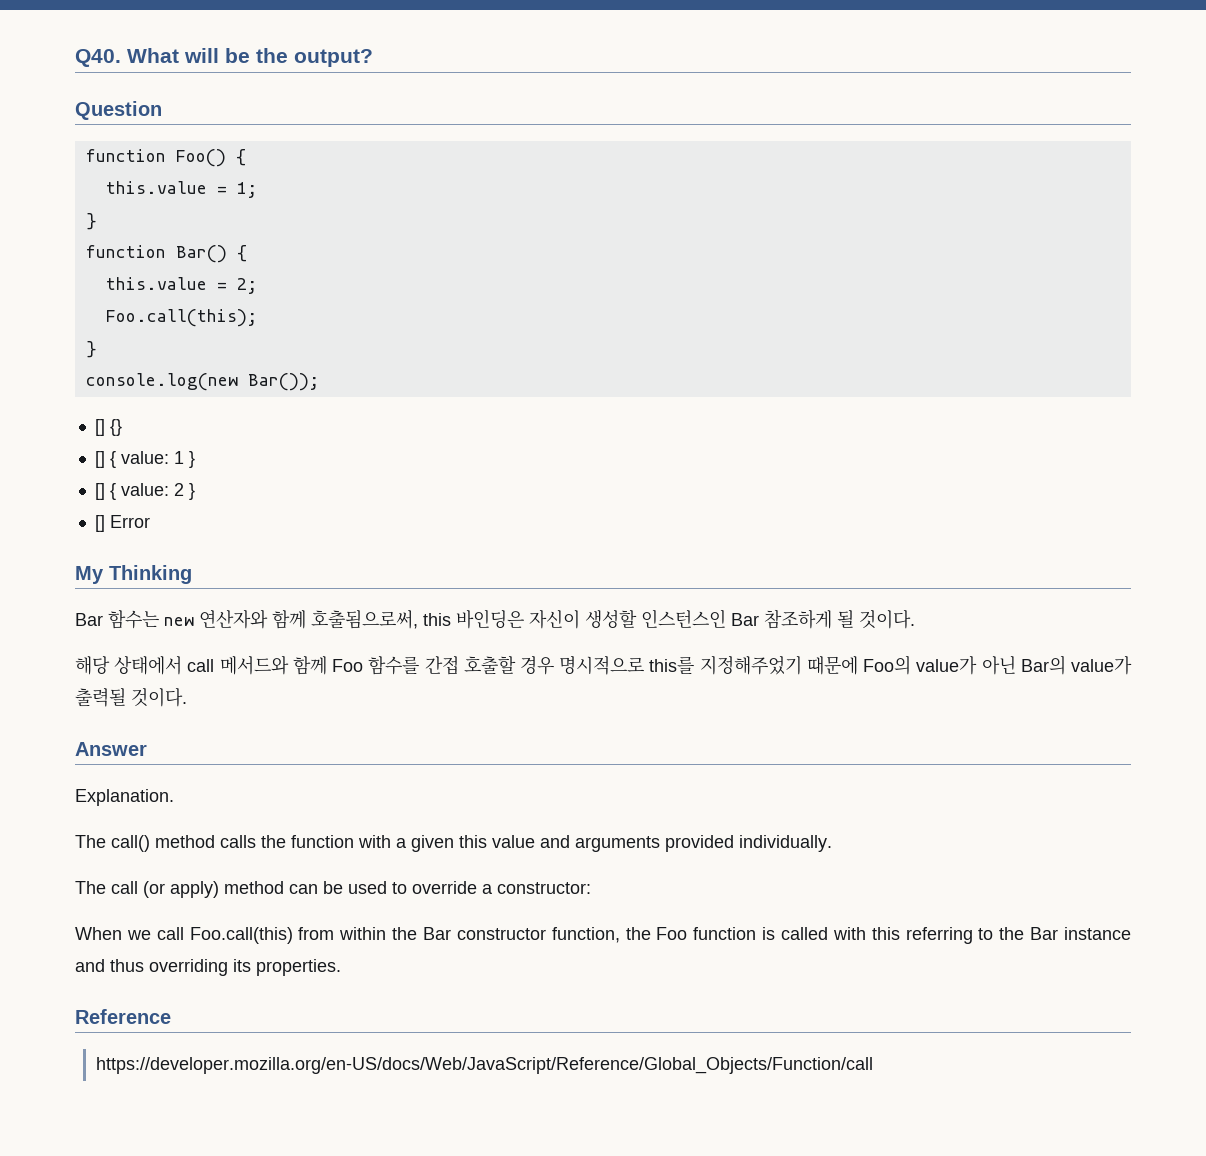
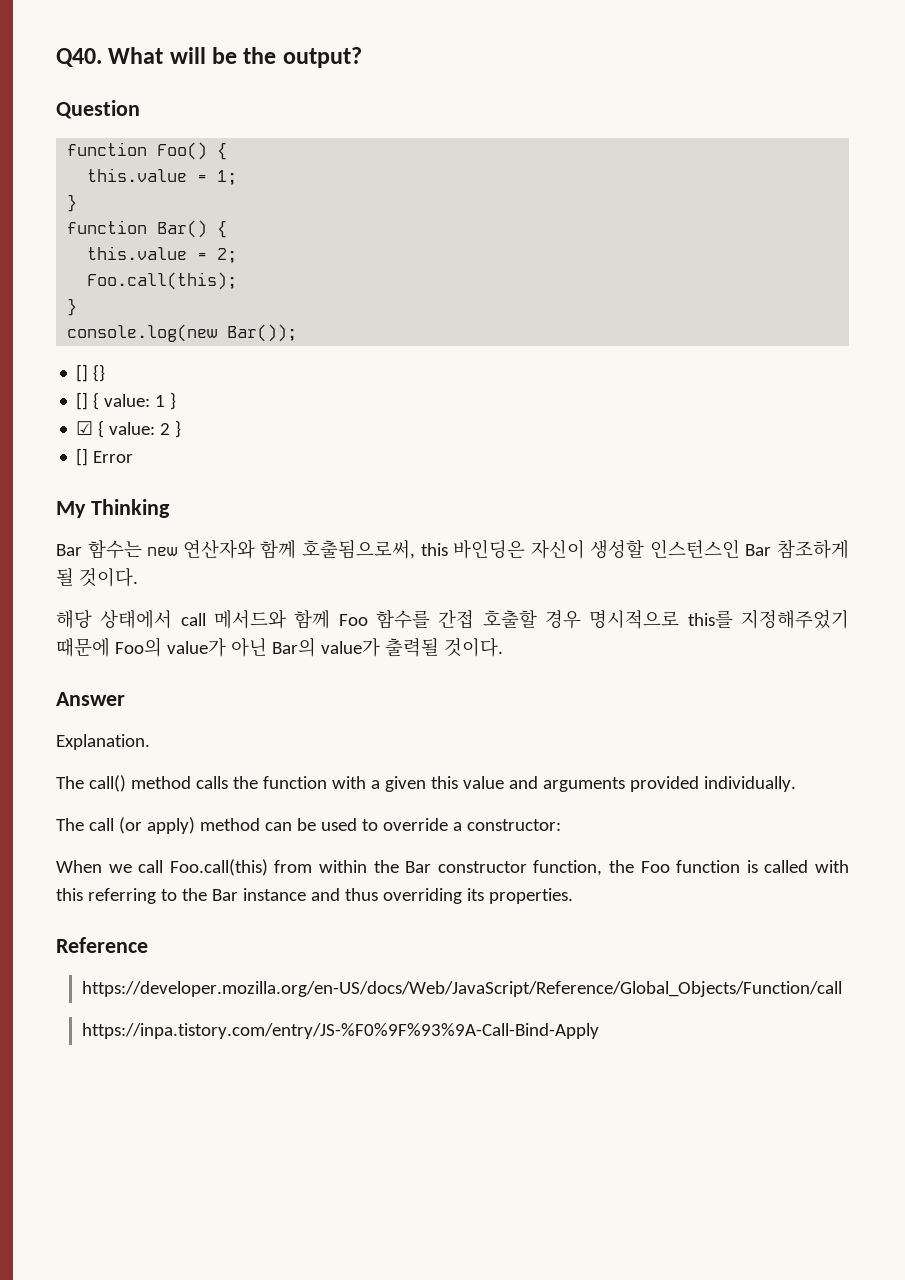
[94,483,105,500] [] -> [76,421,94,435] ☑
(873, 1065) none -> [82,1023,600,1039] // https://inpa.tistory.com/entry/JS-%F0%9F%93%9A-Call-Bind-Apply

